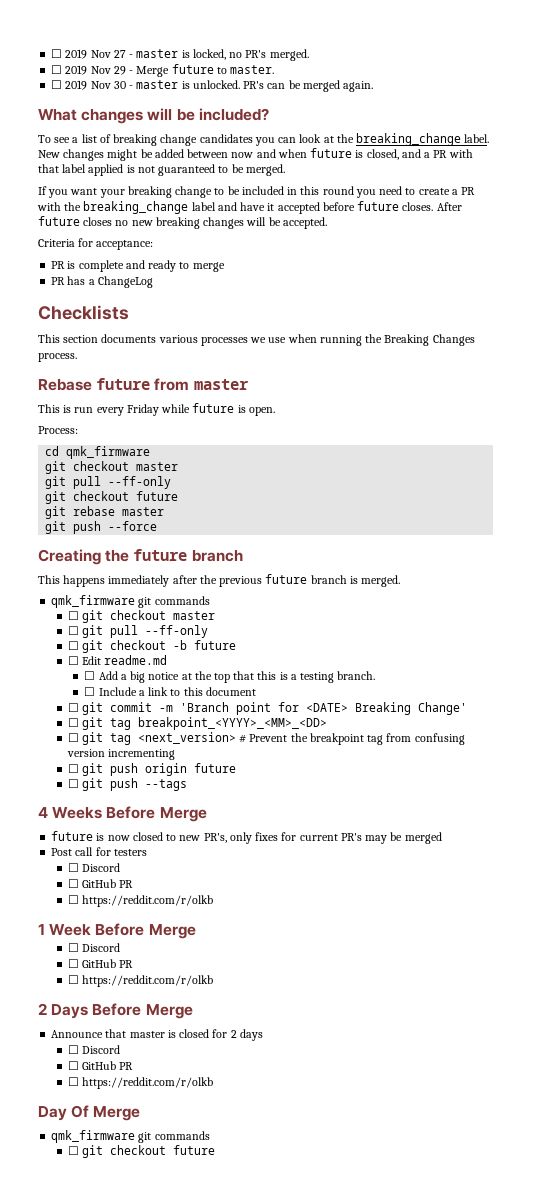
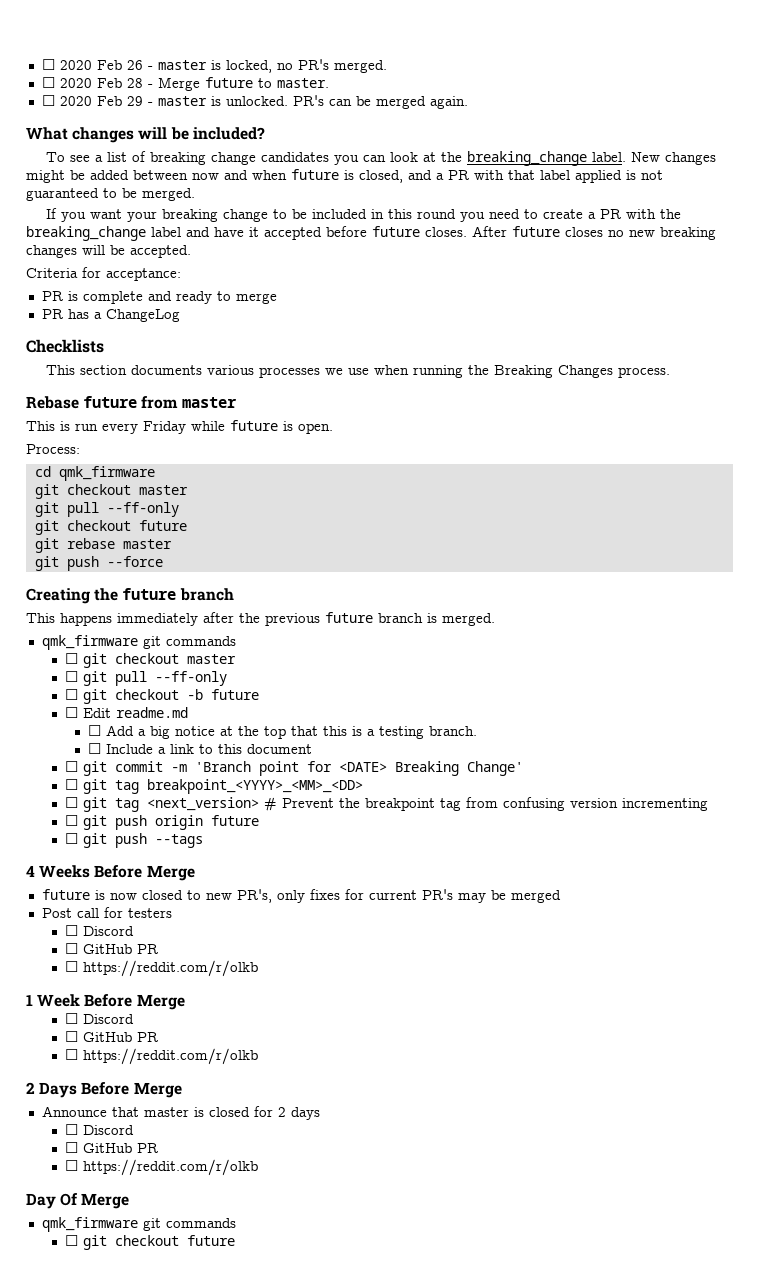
[51,49,126,59] ☐ 2019 Nov 27 -> [41,59,143,70] ☐ 2020 Feb 26
[65,65,126,75] 2019 Nov 29 -> [59,78,143,88] 2020 Feb 28
[65,80,126,90] 2019 Nov 30 -> [59,96,143,106] 2020 Feb 29

